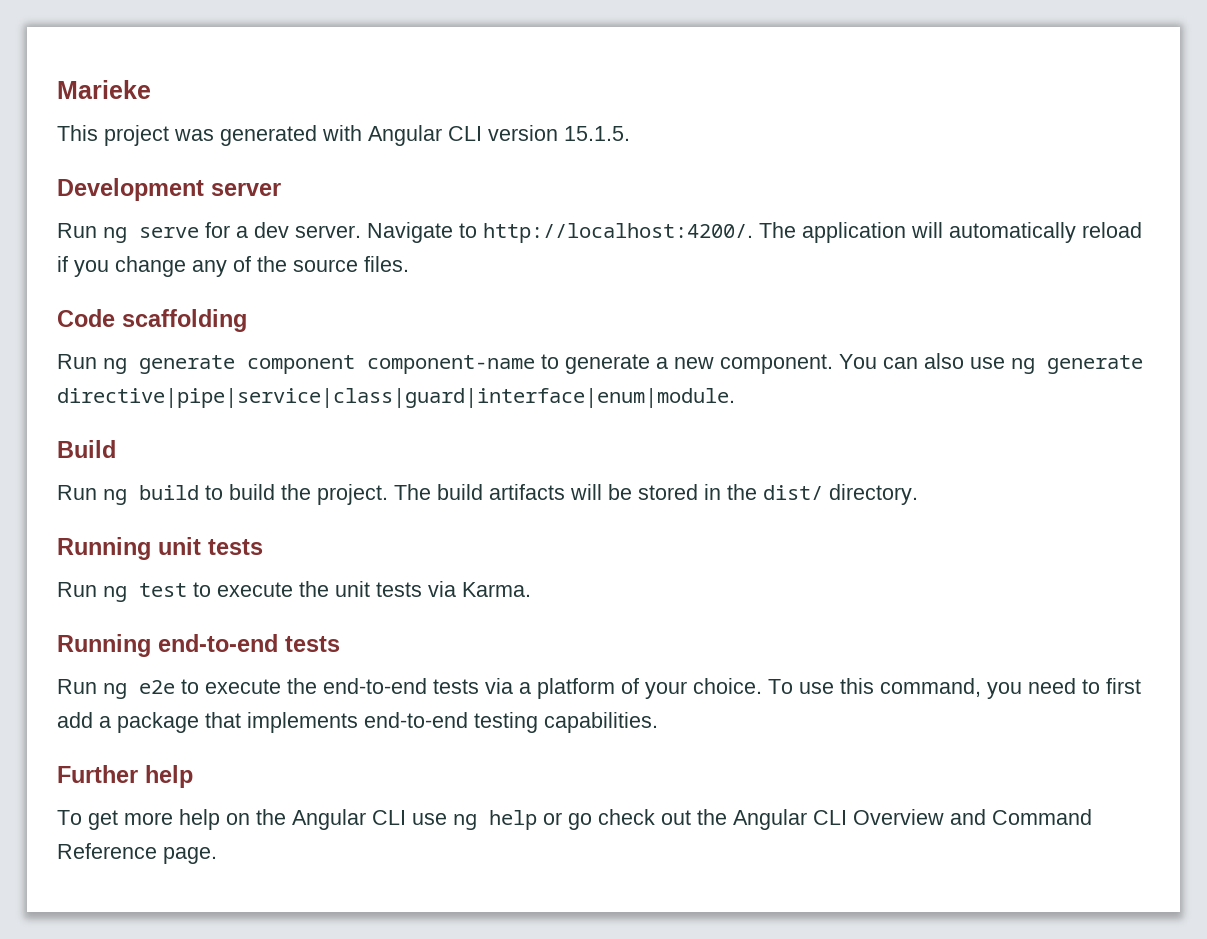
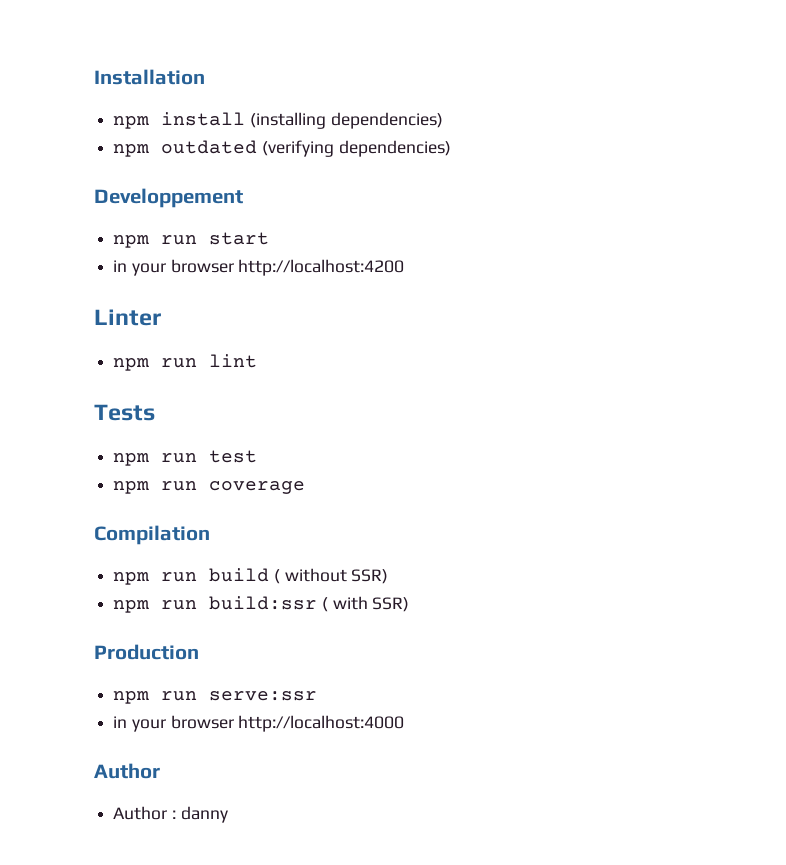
[57,80,151,99] [57,125,630,146] [57,178,281,201] [57,222,1142,243] [57,256,409,277] [57,309,247,332] [57,353,1143,374] [57,388,735,408] [57,440,116,458] [57,484,918,505] [57,537,263,560] [57,581,531,602] [57,634,340,657] [57,678,1141,699] [57,712,658,733] [57,765,193,788] [57,809,1092,830] [57,843,217,864] Marieke // This project was generated with Angular CLI version 15.1.5. // Development server // Run ng serve for a dev server. Navigate to http://localhost:4200/. The application will automatically reload if you change any of the source files. // Code scaffolding // Run ng generate component component-name to generate a new component. You can also use ng generate directive|pipe|service|class|guard|interface|enum|module. // Build // Run ng build to build the project. The build artifacts will be stored in the dist/ directory. // Running unit tests // Run ng test to execute the unit tests via Karma. // Running end-to-end tests // Run ng e2e to execute the end-to-end tests via a platform of your choice. To use this command, you need to first add a package that implements end-to-end testing capabilities. // Further help // To get more help on the Angular CLI use ng help or go check out the Angular CLI Overview and Command Reference page. -> [94,69,205,85] [113,112,443,129] [113,140,451,157] [94,188,243,208] [113,232,270,248] [113,259,405,276] [94,309,161,326] [113,354,258,371] [94,404,155,421] [113,450,258,466] [113,481,306,494] [94,525,210,545] [113,568,389,585] [113,596,410,613] [94,644,199,660] [113,691,318,704] [113,715,405,732] [94,763,160,779] [113,806,228,823] Installation // npm install (installing dependencies) // npm outdated (verifying dependencies) // Developpement // npm run start // in your browser http://localhost:4200 // Linter // npm run lint // Tests // npm run test // npm run coverage // Compilation // npm run build ( without SSR) // npm run build:ssr ( with SSR) // Production // npm run serve:ssr // in your browser http://localhost:4000 // Author // Author : danny

